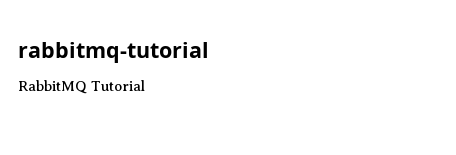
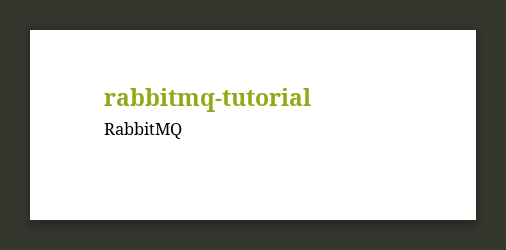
[91,80,145,91] Tutorial -> (182, 130) none

